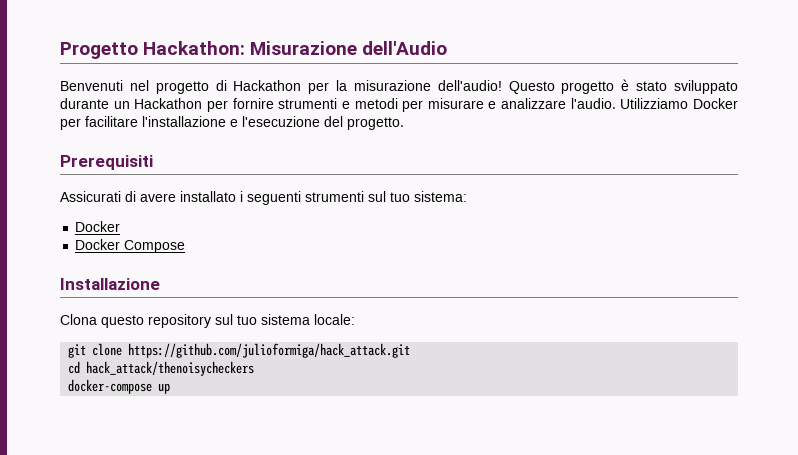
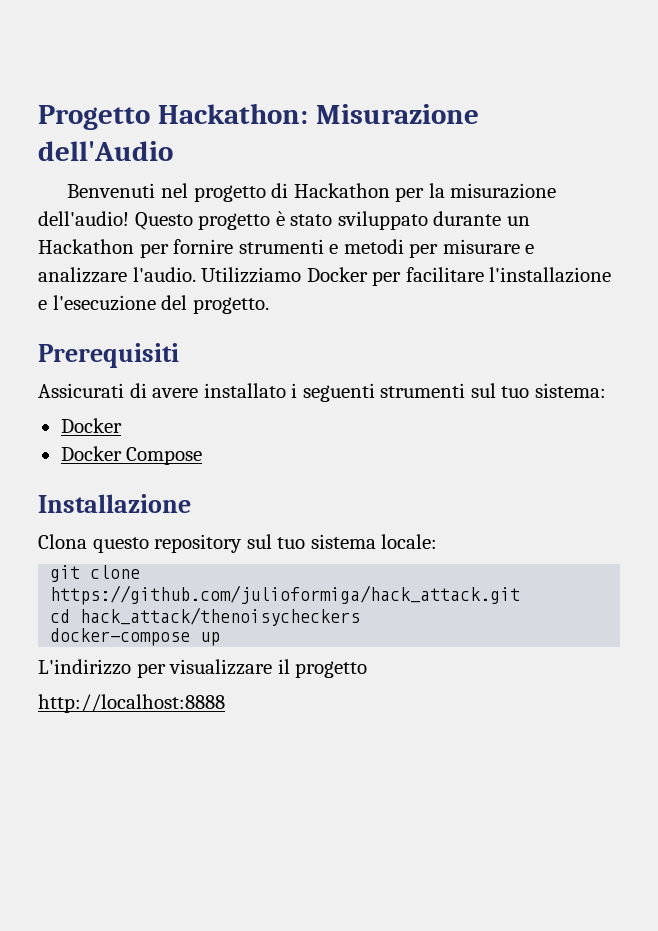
(171, 388) none -> [38,659,368,678] [38,694,225,713] // L'indirizzo per visualizzare il progetto // http://localhost:8888

